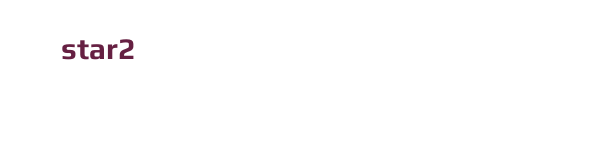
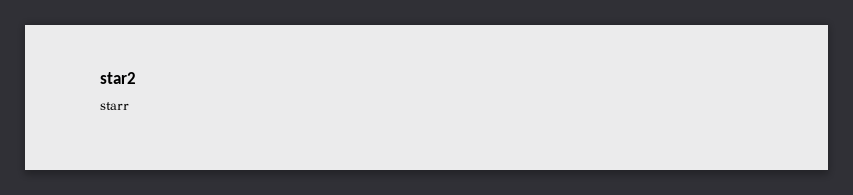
(135, 49) none -> [100,102,129,110] // starr

